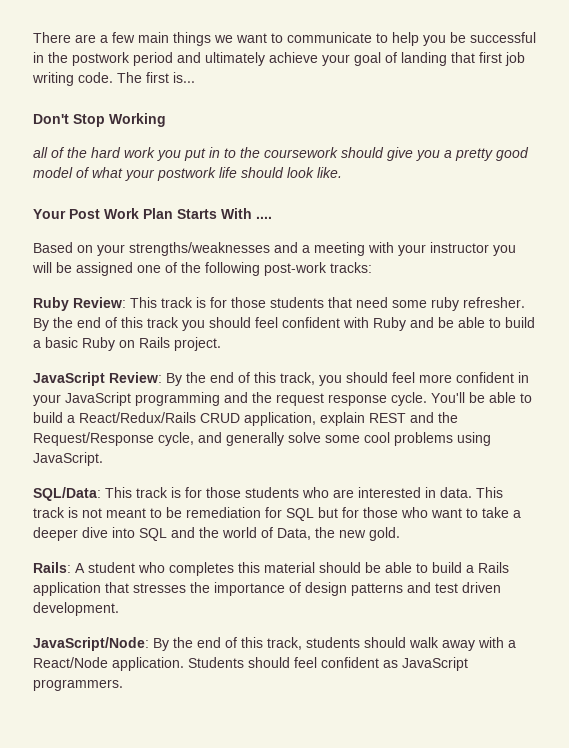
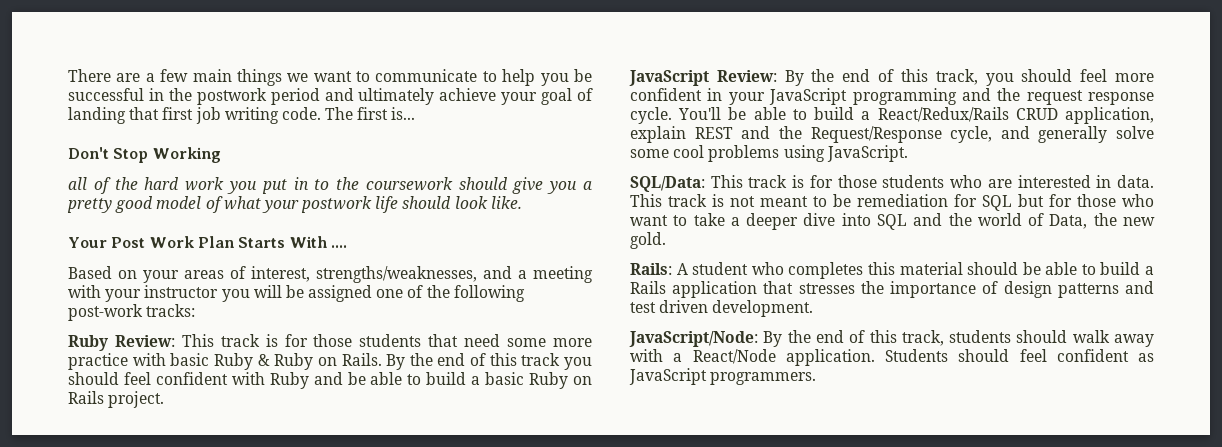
[129,242,270,256] strengths/weaknesses -> [184,266,477,283] areas of interest, strengths/weaknesses,
[431,297,525,311] ruby refresher. -> [553,338,593,347] [68,353,382,370] more practice with basic Ruby & Ruby on Rails.

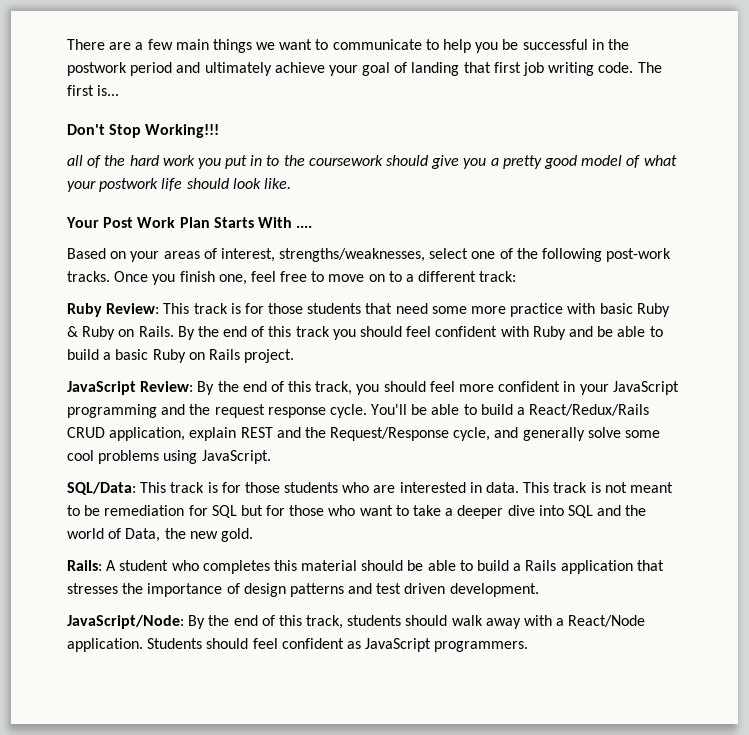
[152,147,221,163] Working -> [145,124,220,138] Working!!!
[483,266,593,283] [68,285,373,302] and a meeting with your instructor you will be assigned -> [429,248,469,259] select
[146,304,196,317] tracks: -> [67,271,517,285] tracks. Once you finish one, feel free to move on to a different track:

